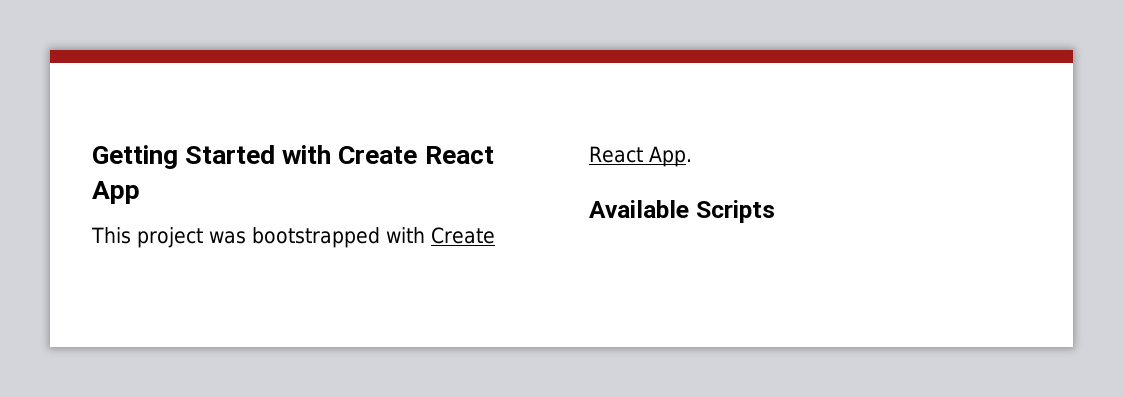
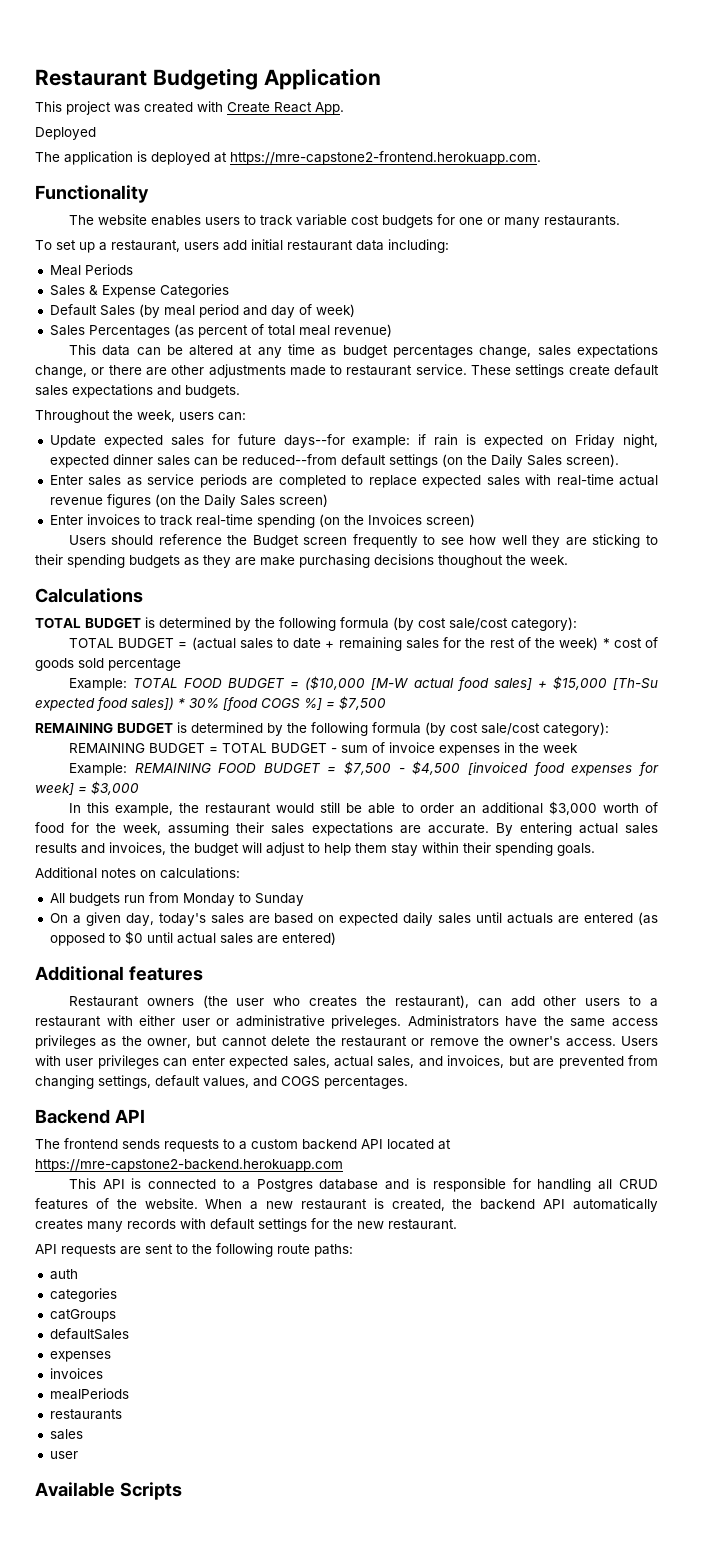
[92,145,494,169] [92,181,140,204] Getting Started with Create React App -> [35,68,381,90] Restaurant Budgeting Application
[252,227,380,248] bootstrapped -> [144,102,193,113] created
(692, 156) none -> [35,127,96,140] [35,151,541,165] [35,185,149,203] [68,214,620,228] [35,239,449,253] [49,264,133,276] [49,284,229,298] [49,304,355,318] [49,324,392,338] [68,344,658,358] [35,364,659,378] [35,384,240,398] [35,410,246,423] [49,434,658,448] [49,454,619,468] [49,474,658,488] [49,494,328,508] [49,514,475,528] [68,534,658,548] [35,554,568,568] [35,588,143,603] [35,617,577,631] [68,637,659,651] [35,658,181,671] [68,676,659,691] [35,696,386,711] [35,722,609,736] [68,742,578,756] [68,761,659,776] [35,781,139,795] [68,801,658,816] [35,822,659,836] [35,842,595,856] [35,867,240,879] [49,892,304,906] [49,912,658,926] [49,931,336,946] [35,966,203,981] [68,995,658,1008] [35,1015,658,1029] [35,1035,658,1049] [35,1055,659,1069] [35,1075,408,1089] [35,1109,145,1124] [35,1138,451,1152] [35,1159,343,1172] [68,1178,658,1192] [35,1198,658,1212] [35,1218,457,1232] [35,1243,353,1257] [49,1269,78,1280] [49,1288,117,1302] [49,1309,116,1322] [49,1328,129,1340] [49,1351,111,1362] [49,1368,103,1379] [49,1388,129,1400] [49,1409,122,1420] [49,1429,83,1440] [49,1451,78,1459] // Deployed // The application is deployed at https://mre-capstone2-frontend.herokuapp.com. // Functionality // The website enables users to track variable cost budgets for one or many restaurants. // To set up a restaurant, users add initial restaurant data including: // Meal Periods // Sales & Expense Categories // Default Sales (by meal period and day of week) // Sales Percentages (as percent of total meal revenue) // This data can be altered at any time as budget percentages change, sales expectations change, or there are other adjustments made to restaurant service. These settings create default sales expectations and budgets. // Throughout the week, users can: // Update expected sales for future days--for example: if rain is expected on Friday night, expected dinner sales can be reduced--from default settings (on the Daily Sales screen). // Enter sales as service periods are completed to replace expected sales with real-time actual revenue figures (on the Daily Sales screen) // Enter invoices to track real-time spending (on the Invoices screen) // Users should reference the Budget screen frequently to see how well they are sticking to their spending budgets as they are make purchasing decisions thoughout the week. // Calculations // TOTAL BUDGET is determined by the following formula (by cost sale/cost category): // TOTAL BUDGET = (actual sales to date + remaining sales for the rest of the week) * cost of goods sold percentage // Example: TOTAL FOOD BUDGET = ($10,000 [M-W actual food sales] + $15,000 [Th-Su expected food sales]) * 30% [food COGS %] = $7,500 // REMAINING BUDGET is determined by the following formula (by cost sale/cost category): // REMAINING BUDGET = TOTAL BUDGET - sum of invoice expenses in the week // Example: REMAINING FOOD BUDGET = $7,500 - $4,500 [invoiced food expenses for week] = $3,000 // In this example, the restaurant would still be able to order an additional $3,000 worth of food for the week, assuming their sales expectations are accurate. By entering actual sales results and invoices, the budget will adjust to help them stay within their spending goals. // Additional notes on calculations: // All budgets run from Monday to Sunday // On a given day, today's sales are based on expected daily sales until actuals are entered (as opposed to $0 until actual sales are entered) // Additional features // Restaurant owners (the user who creates the restaurant), can add other users to a restaurant with either user or administrative priveleges. Administrators have the same access privileges as the owner, but cannot delete the restaurant or remove the owner's access. Users with user privileges can enter expected sales, actual sales, and invoices, but are prevented from changing settings, default values, and COGS percentages. // Backend API // The frontend sends requests to a custom backend API located at https://mre-capstone2-backend.herokuapp.com // This API is connected to a Postgres database and is responsible for handling all CRUD features of the website. When a new restaurant is created, the backend API automatically creates many records with default settings for the new restaurant. // API requests are sent to the following route paths: // auth // categories // catGroups // defaultSales // expenses // invoices // mealPeriods // restaurants // sales // user

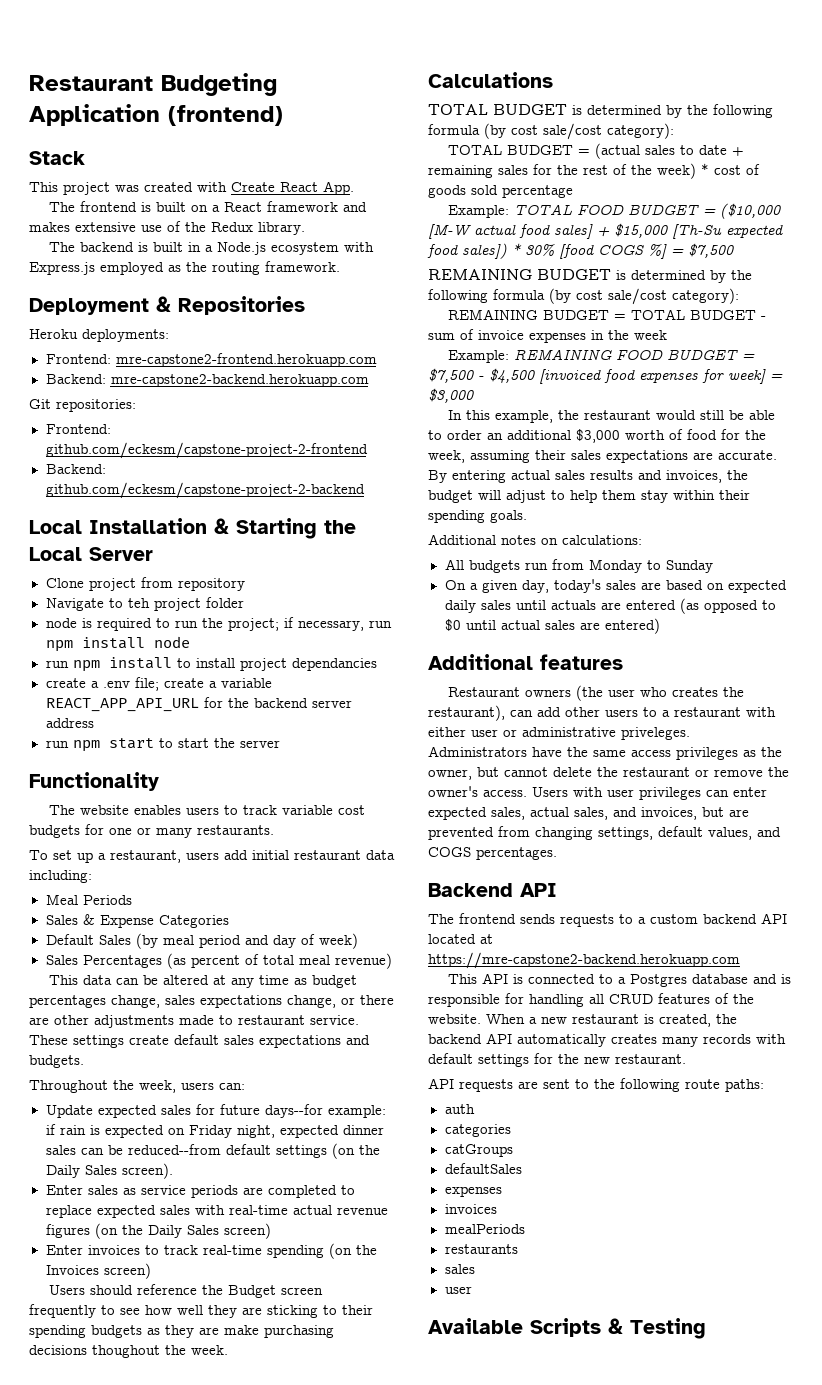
(381, 79) none -> [168,105,283,126] [29,151,85,165] (frontend) // Stack
[35,127,96,140] [35,151,541,165] Deployed // The application is deployed at https://mre-capstone2-frontend.herokuapp.com. -> [49,201,368,212] [29,221,305,235] [49,242,375,255] [29,261,340,275] [29,296,305,315] [29,329,169,342] [45,353,377,367] [45,374,369,387] [29,399,136,412] [45,424,111,434] [45,442,368,459] [45,464,106,474] [45,482,365,499] [29,518,356,539] [29,547,153,561] [45,577,245,591] [45,597,244,611] [45,617,392,631] [45,636,190,652] [45,657,377,672] [45,677,272,691] [45,697,352,712] [45,718,94,728] [45,738,280,752] The frontend is built on a React framework and makes extensive use of the Redux library. // The backend is built in a Node.js ecosystem with Express.js employed as the routing framework. // Deployment & Repositories // Heroku deployments: // Frontend: mre-capstone2-frontend.herokuapp.com // Backend: mre-capstone2-backend.herokuapp.com // Git repositories: // Frontend: github.com/eckesm/capstone-project-2-frontend // Backend: github.com/eckesm/capstone-project-2-backend // Local Installation & Starting the Local Server // Clone project from repository // Navigate to teh project folder // node is required to run the project; if necessary, run npm install node // run npm install to install project dependancies // create a .env file; create a variable REACT_APP_API_URL for the backend server address // run npm start to start the server
(182, 1491) none -> [608,1318,706,1339] & Testing

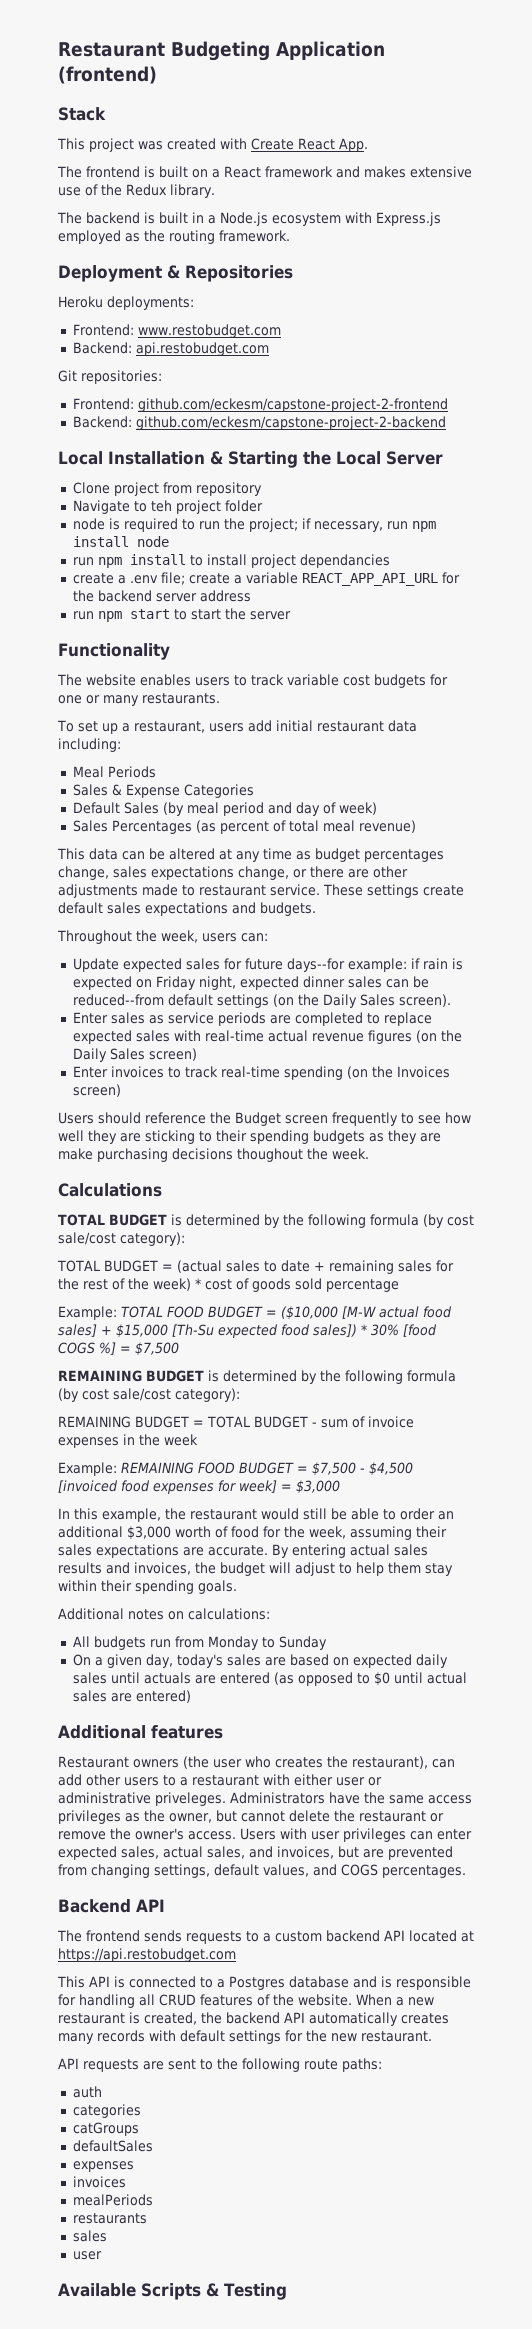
[115,353,377,367] [45,374,369,387] mre-capstone2-frontend.herokuapp.com // Backend: mre-capstone2-backend.herokuapp.com -> [137,324,281,338] [72,342,269,356] www.restobudget.com // Backend: api.restobudget.com
[428,952,740,969] https://mre-capstone2-backend.herokuapp.com -> [58,1948,236,1962] https://api.restobudget.com

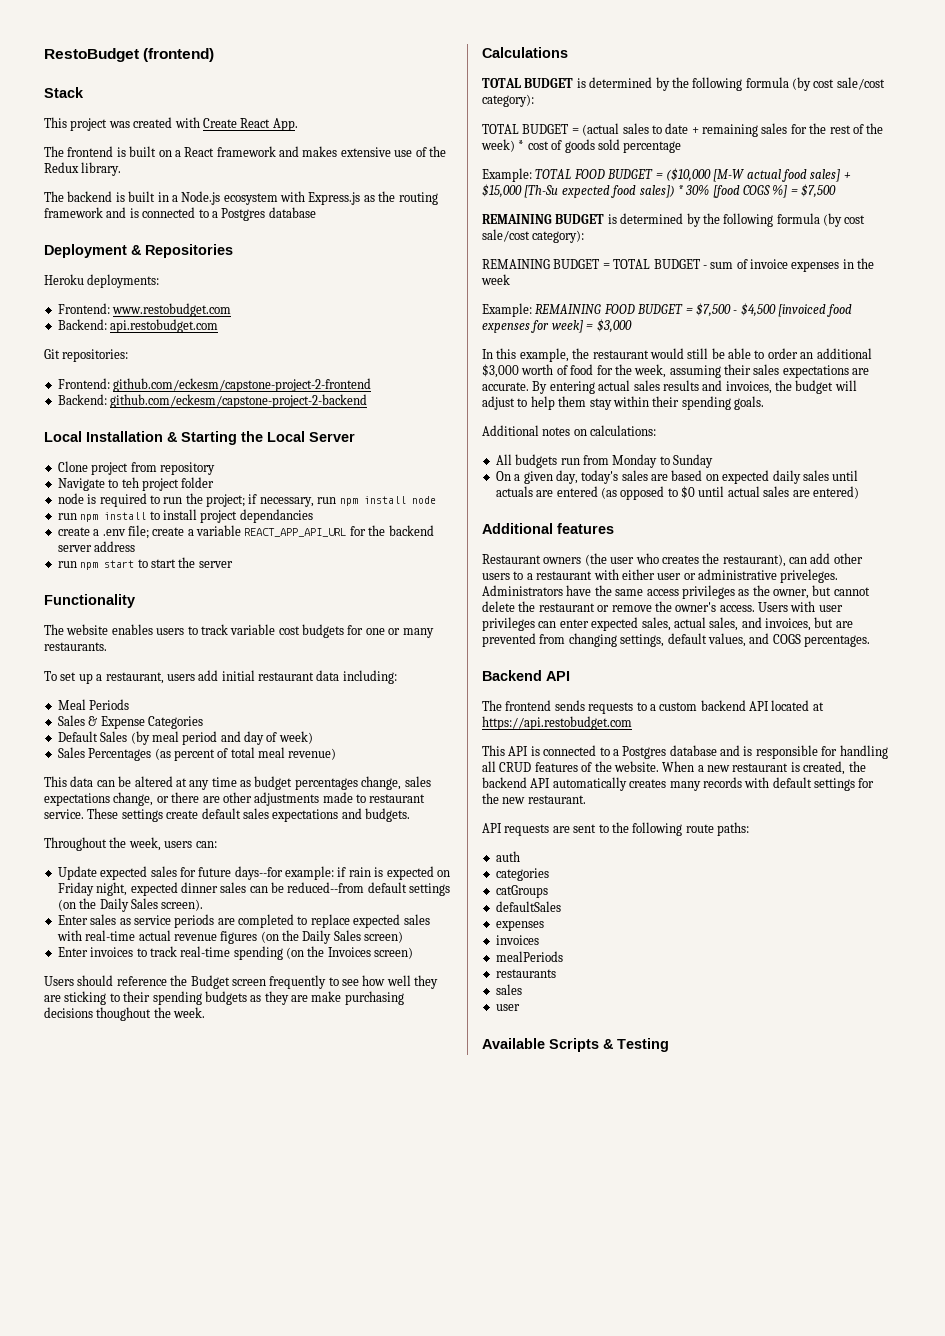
[58,41,385,61] Restaurant Budgeting Application -> [44,48,139,62] RestoBudget
[58,230,121,244] employed -> (361, 198) none
[219,230,290,242] framework. -> [44,207,316,221] framework and is connected to a Postgres database

